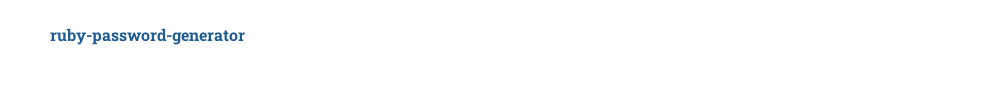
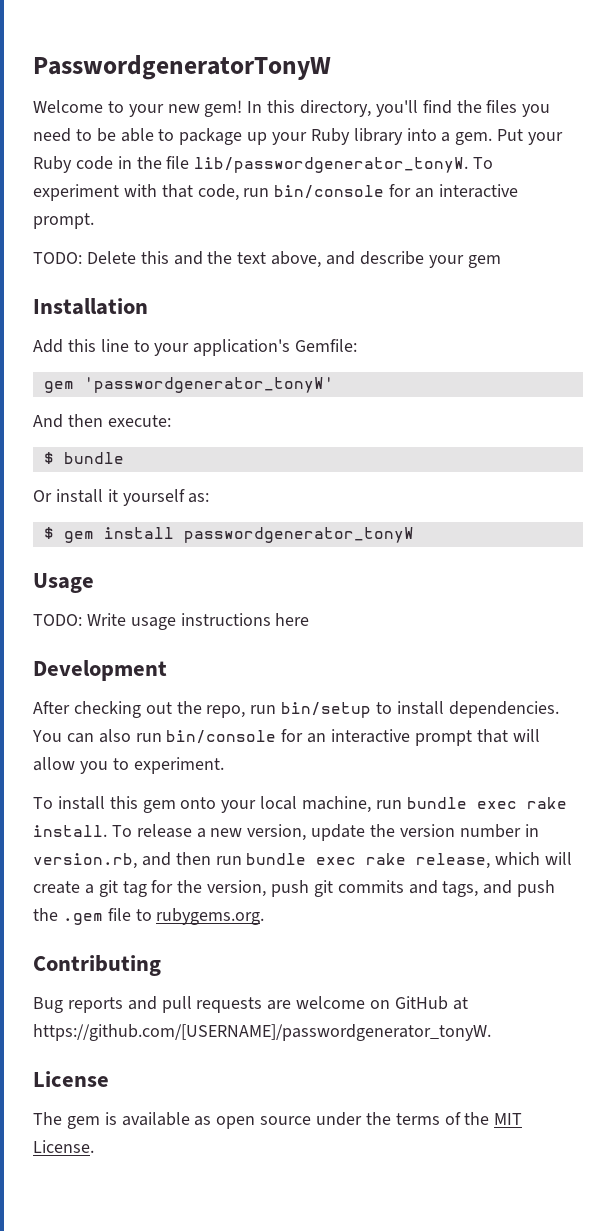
[50,28,245,45] ruby-password-generator -> [33,55,331,80] [33,100,551,117] [33,128,564,145] [33,156,494,173] [33,184,518,201] [33,213,94,229] [33,251,501,268] [33,298,148,315] [33,339,358,356] [43,377,334,393] [33,414,171,428] [43,452,124,464] [33,489,210,506] [43,527,414,543] [33,573,94,593] [33,613,310,630] [33,660,167,681] [33,701,559,718] [32,729,540,746] [33,757,224,774] [33,796,567,813] [33,824,539,841] [33,852,573,869] [33,880,556,897] [33,908,265,925] [33,955,161,976] [33,996,468,1013] [33,1024,491,1041] [33,1071,109,1087] [33,1112,523,1129] [33,1140,94,1153] PasswordgeneratorTonyW // Welcome to your new gem! In this directory, you'll find the files you need to be able to package up your Ruby library into a gem. Put your Ruby code in the file lib/passwordgenerator_tonyW. To experiment with that code, run bin/console for an interactive prompt. // TODO: Delete this and the text above, and describe your gem // Installation // Add this line to your application's Gemfile: // gem 'passwordgenerator_tonyW' // And then execute: // $ bundle // Or install it yourself as: // $ gem install passwordgenerator_tonyW // Usage // TODO: Write usage instructions here // Development // After checking out the repo, run bin/setup to install dependencies. You can also run bin/console for an interactive prompt that will allow you to experiment. // To install this gem onto your local machine, run bundle exec rake install. To release a new version, update the version number in version.rb, and then run bundle exec rake release, which will create a git tag for the version, push git commits and tags, and push the .gem file to rubygems.org. // Contributing // Bug reports and pull requests are welcome on GitHub at https://github.com/[USERNAME]/passwordgenerator_tonyW. // License // The gem is available as open source under the terms of the MIT License.

